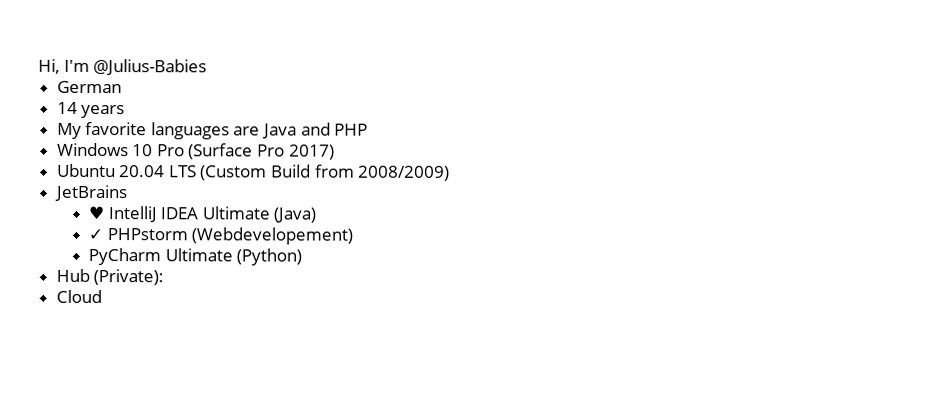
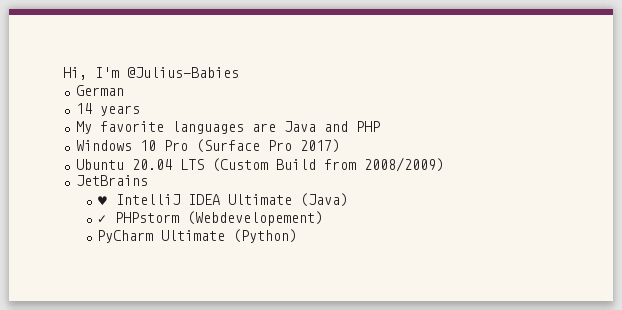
[55,268,165,286] [55,289,102,304] // Hub (Private): // Cloud -> (297, 236) none

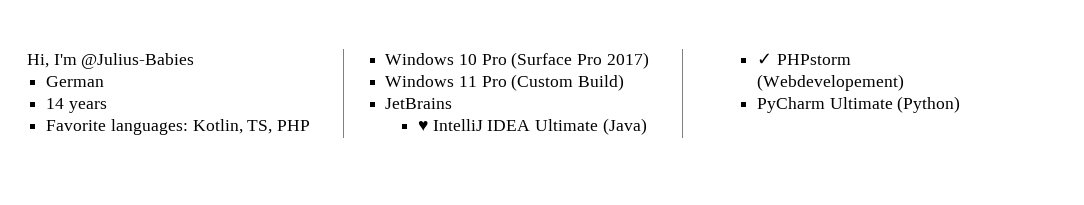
[75,121,348,134] My favorite languages are Java and -> [46,119,273,135] Favorite languages: Kotlin, TS,
[75,157,444,172] Ubuntu 20.04 LTS (Custom Build from 2008/2009) -> [385,74,625,91] Windows 11 Pro (Custom Build)

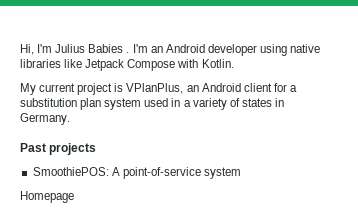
[81,53,195,69] [46,76,105,87] [46,98,107,113] [46,119,311,135] [385,52,649,69] [385,74,625,91] [385,98,453,109] [417,118,647,135] [756,53,851,65] [756,74,904,91] [756,96,961,113] @Julius-Babies // German // 14 years // Favorite languages: Kotlin, TS, PHP // Windows 10 Pro (Surface Pro 2017) // Windows 11 Pro (Custom Build) // JetBrains // ♥ IntelliJ IDEA Ultimate (Java) // ✓ PHPstorm (Webdevelopement) // PyCharm Ultimate (Python) -> [55,44,321,56] [20,59,234,71] [20,83,297,95] [20,98,284,110] [20,113,70,125] [20,143,97,155] [32,167,241,179] [20,191,74,203] Julius Babies . I'm an Android developer using native libraries like Jetpack Compose with Kotlin. // My current project is VPlanPlus, an Android client for a substitution plan system used in a variety of states in Germany. // Past projects // SmoothiePOS: A point-of-service system // Homepage

